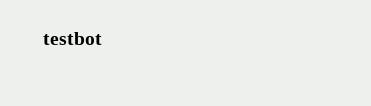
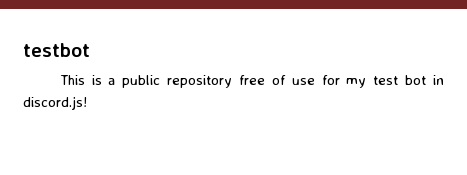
(102, 38) none -> [59,75,444,88] [23,96,87,110] // This is a public repository free of use for my test bot in discord.js!

